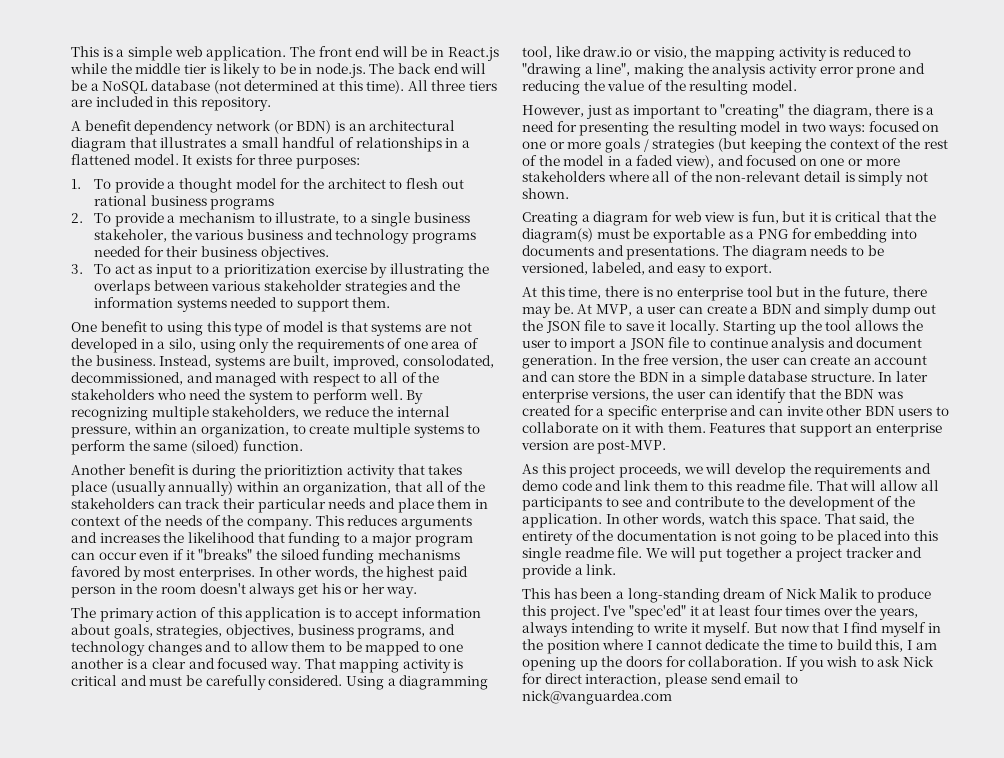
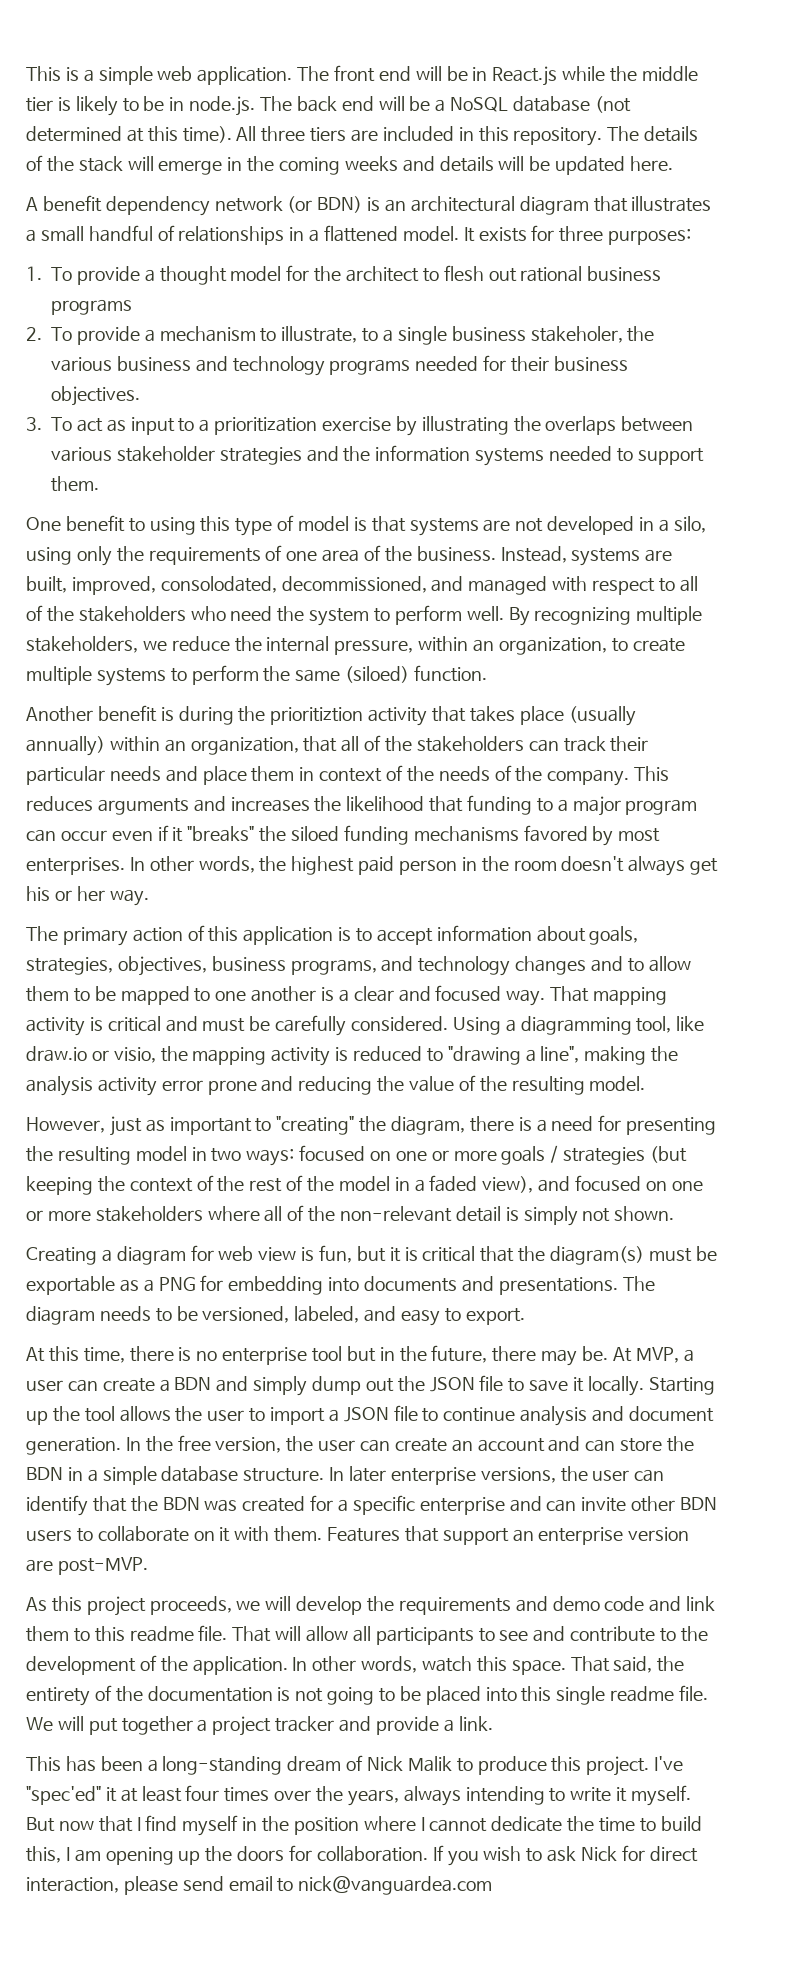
(271, 104) none -> [607,126,699,142] [26,155,674,175] The details of the stack will emerge in the coming weeks and details will be updated here.

